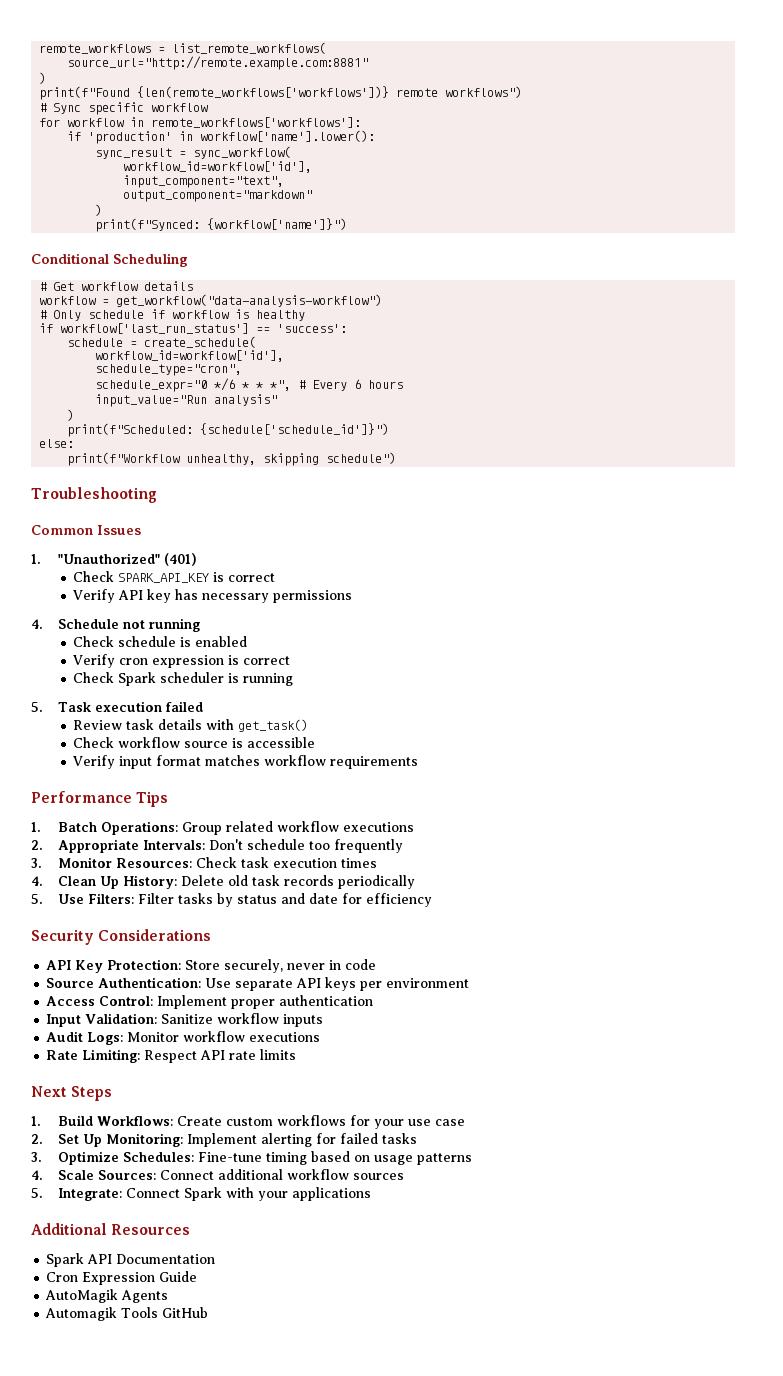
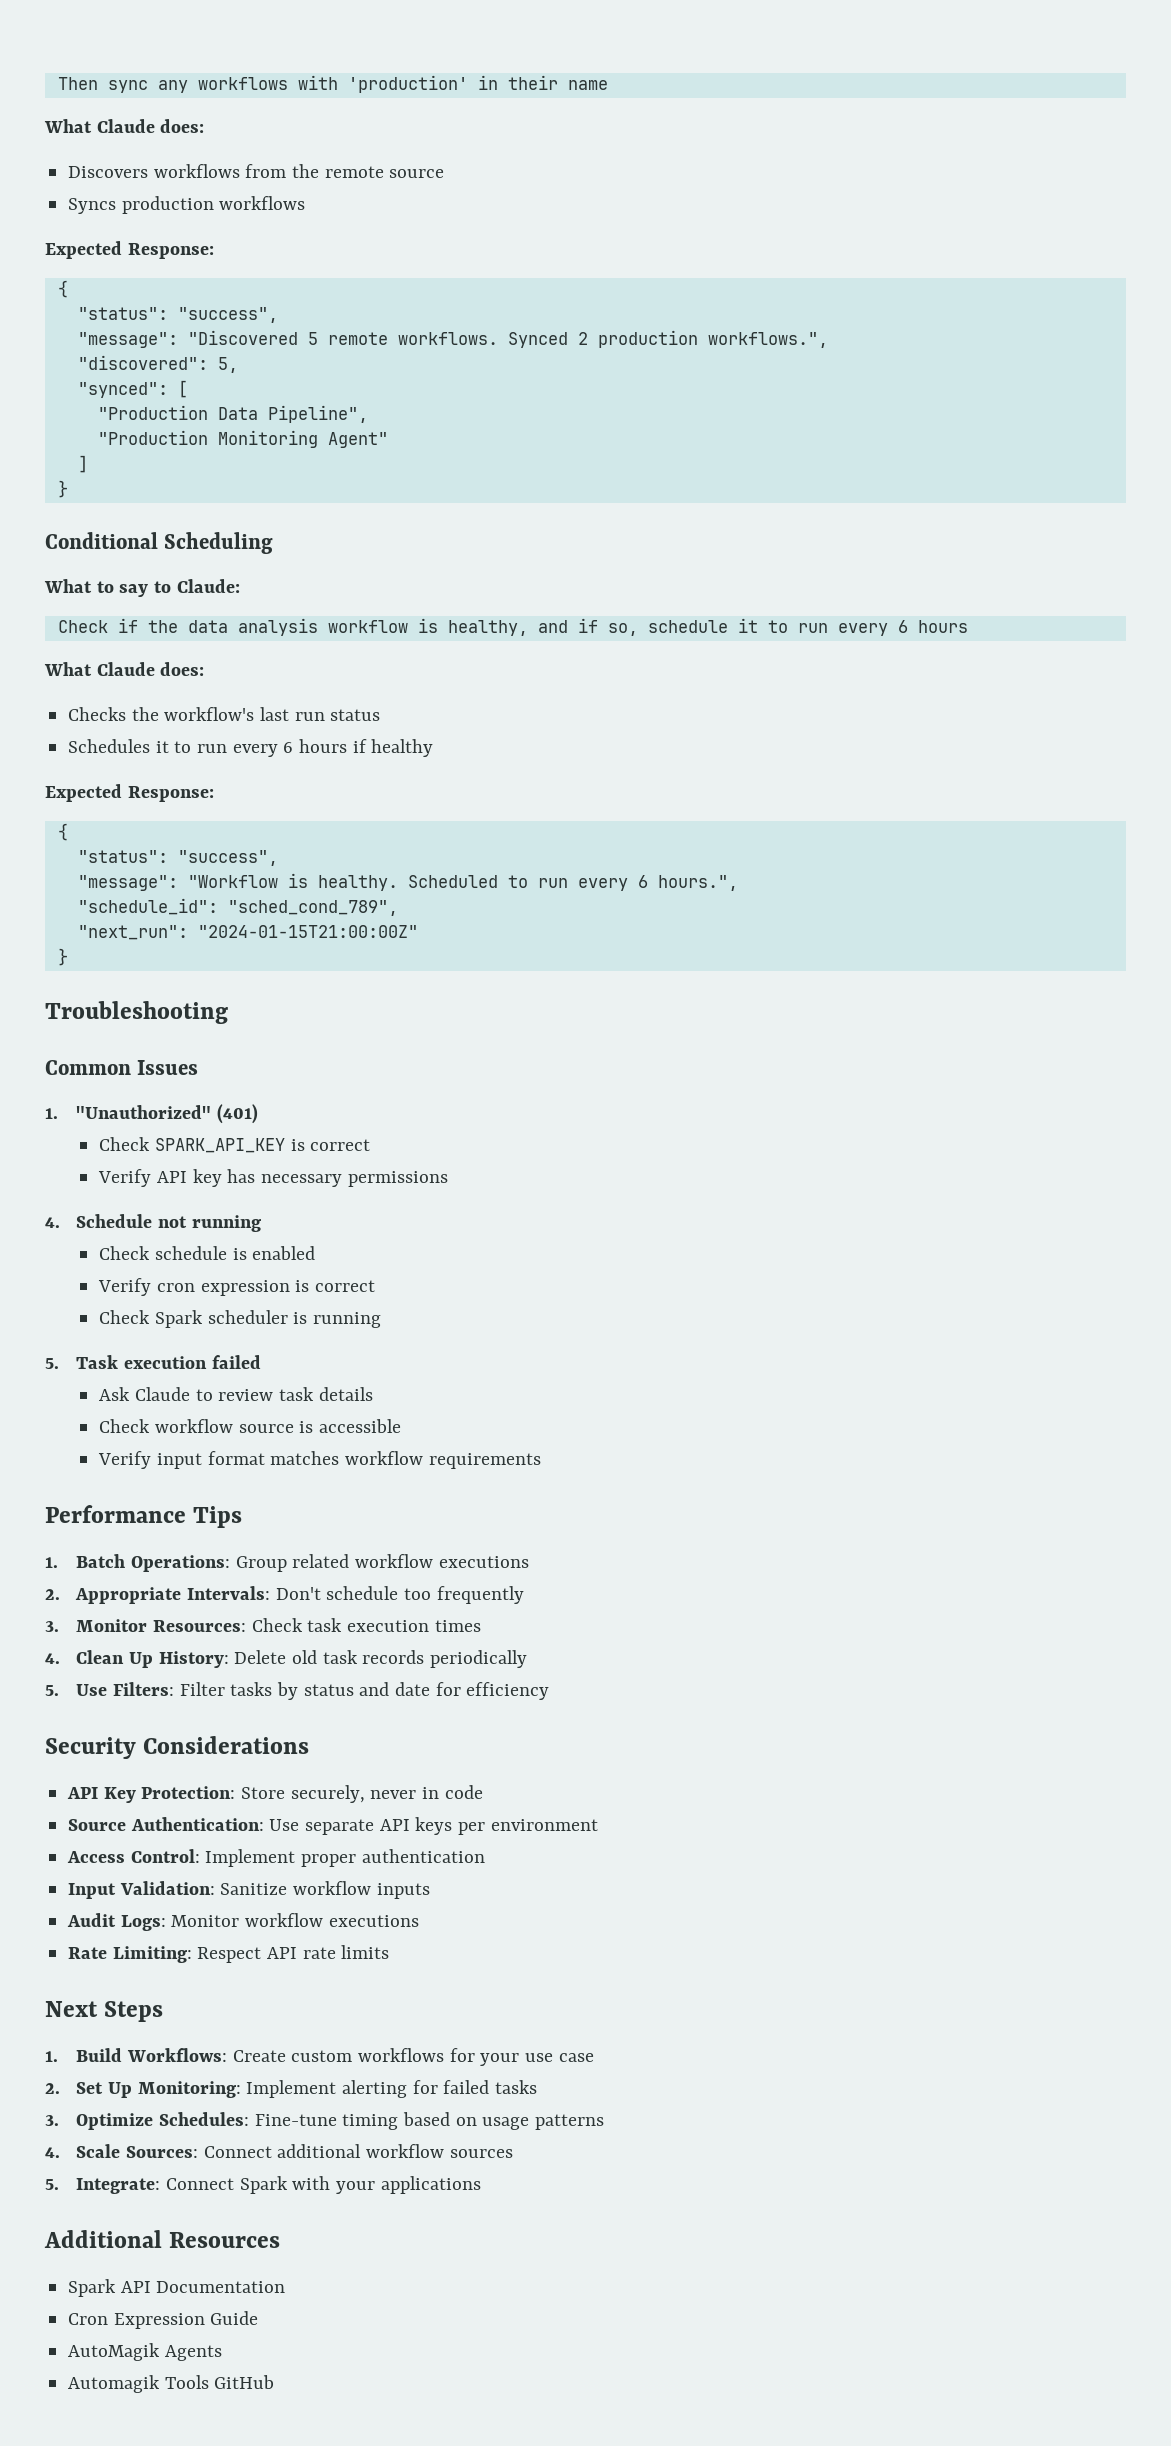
[39,42,327,54] [67,56,369,70] [39,72,47,84] [39,86,523,100] [39,102,209,115] [39,117,362,128] [67,130,376,144] [95,146,292,159] [123,161,313,173] [123,175,285,188] [123,190,313,202] [95,204,103,216] [95,218,348,232] [31,253,188,267] [39,281,194,291] [39,294,383,307] [39,309,306,321] [39,323,348,334] [67,336,257,348] [95,350,285,362] [95,364,243,376] [95,378,404,392] [95,394,278,407] [67,409,75,421] [67,423,390,437] [39,439,75,448] [67,452,397,466] remote_workflows = list_remote_workflows( // source_url="http://remote.example.com:8881" // ) // print(f"Found {len(remote_workflows['workflows'])} remote workflows") // # Sync specific workflow // for workflow in remote_workflows['workflows']: // if 'production' in workflow['name'].lower(): // sync_result = sync_workflow( // workflow_id=workflow['id'], // input_component="text", // output_component="markdown" // ) // print(f"Synced: {workflow['name']}") // Conditional Scheduling // # Get workflow details // workflow = get_workflow("data-analysis-workflow") // # Only schedule if workflow is healthy // if workflow['last_run_status'] == 'success': // schedule = create_schedule( // workflow_id=workflow['id'], // schedule_type="cron", // schedule_expr="0 */6 * * *", # Every 6 hours // input_value="Run analysis" // ) // print(f"Scheduled: {schedule['schedule_id']}") // else: // print(f"Workflow unhealthy, skipping schedule") -> [57,75,608,93] [44,119,205,133] [68,164,445,178] [68,196,306,214] [45,241,214,259] [57,280,68,298] [77,307,278,323] [77,330,828,348] [77,355,238,373] [77,380,188,398] [97,405,368,423] [97,430,388,448] [77,455,88,473] [57,480,68,498] [45,532,274,554] [44,579,240,597] [57,618,968,636] [44,662,205,676] [68,707,381,721] [68,739,434,757] [45,784,214,802] [57,823,68,841] [77,850,278,866] [77,873,738,891] [77,898,398,916] [77,925,418,940] [57,948,68,966] Then sync any workflows with 'production' in their name // What Claude does: // Discovers workflows from the remote source // Syncs production workflows // Expected Response: // { // "status": "success", // "message": "Discovered 5 remote workflows. Synced 2 production workflows.", // "discovered": 5, // "synced": [ // "Production Data Pipeline", // "Production Monitoring Agent" // ] // } // Conditional Scheduling // What to say to Claude: // Check if the data analysis workflow is healthy, and if so, schedule it to run every 6 hours // What Claude does: // Checks the workflow's last run status // Schedules it to run every 6 hours if healthy // Expected Response: // { // "status": "success", // "message": "Workflow is healthy. Scheduled to run every 6 hours.", // "schedule_id": "sched_cond_789", // "next_run": "2024-01-15T21:00:00Z" // }
[73,720,123,730] Review -> [99,1387,274,1401] Ask Claude to review
[206,719,309,732] with get_task() -> (373, 1394) none

